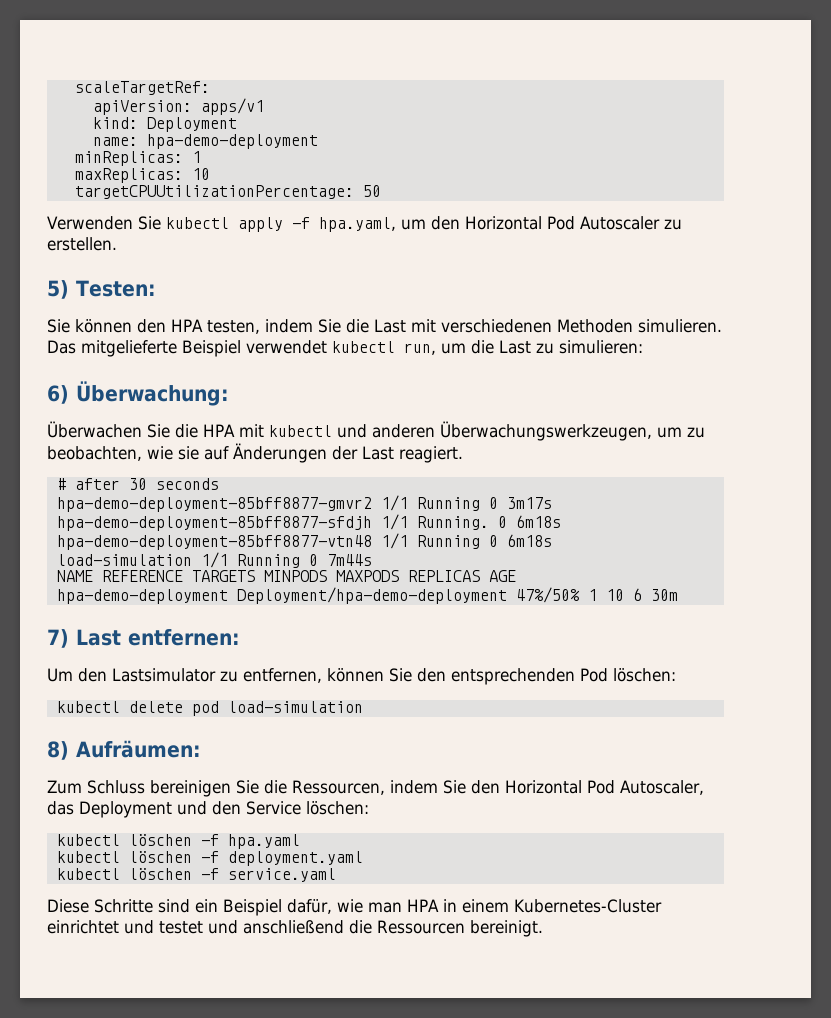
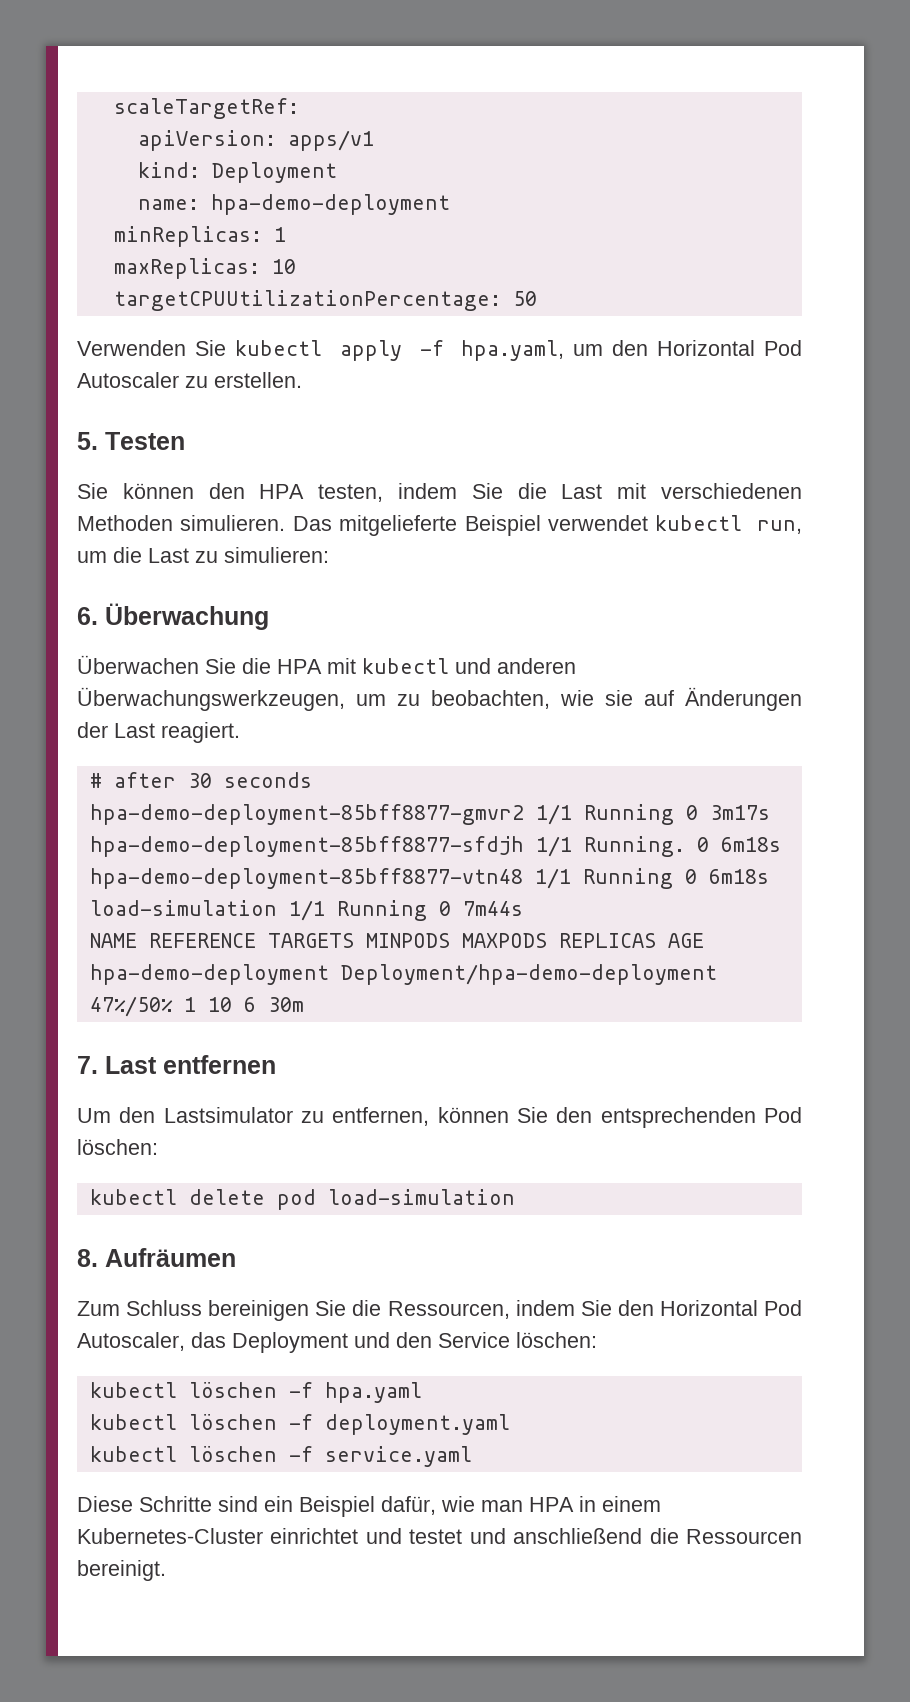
[47,280,156,299] 5) Testen: -> [77,432,185,450] 5. Testen
[47,381,229,406] 6) Überwachung: -> [77,603,269,630] 6. Überwachung
[47,629,240,648] 7) Last entfernen: -> [77,1055,276,1074] 7. Last entfernen
[47,740,201,760] 8) Aufräumen: -> [77,1248,236,1267] 8. Aufräumen

